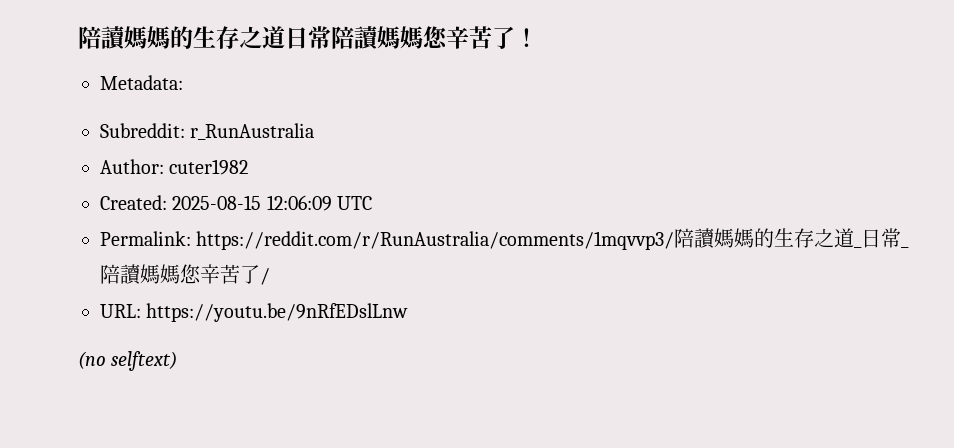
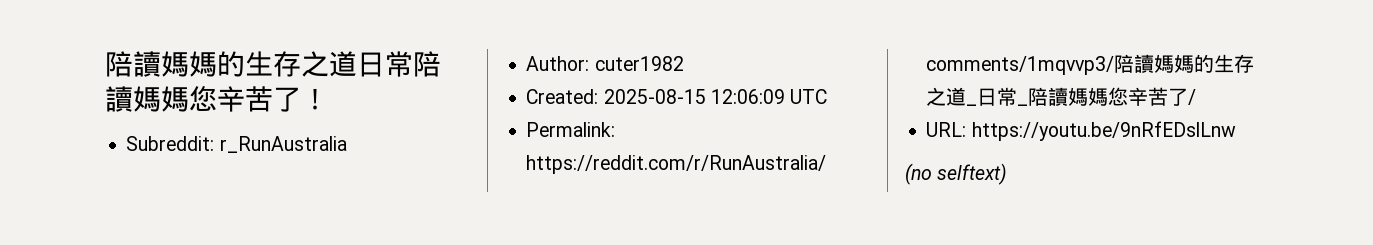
[100,75,183,90] // Metadata: -> (329, 99) none

